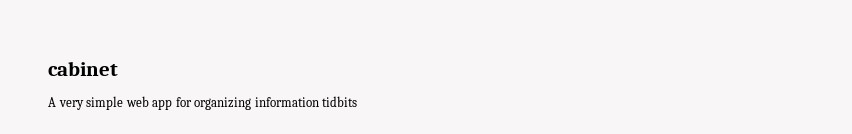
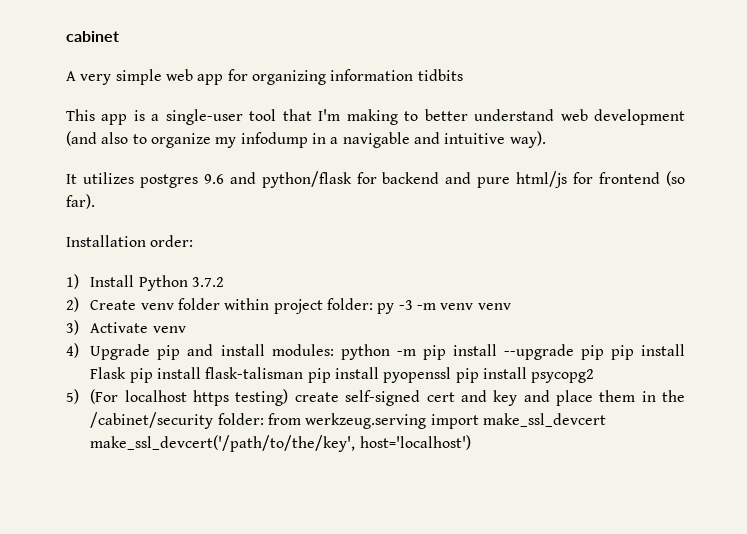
(358, 101) none -> [66,109,685,125] [66,131,546,148] [66,171,685,188] [66,194,95,209] [66,235,194,247] [66,274,225,291] [66,297,511,314] [66,320,186,335] [66,343,685,360] [90,367,595,383] [66,389,685,406] [90,412,606,429] [90,435,471,452] // This app is a single-user tool that I'm making to better understand web development (and also to organize my infodump in a navigable and intuitive way). // It utilizes postgres 9.6 and python/flask for backend and pure html/js for frontend (so far). // Installation order: // 1) Install Python 3.7.2 // 2) Create venv folder within project folder: py -3 -m venv venv // 3) Activate venv // 4) Upgrade pip and install modules: python -m pip install --upgrade pip pip install Flask pip install flask-talisman pip install pyopenssl pip install psycopg2 // 5) (For localhost https testing) create self-signed cert and key and place them in the /cabinet/security folder: from werkzeug.serving import make_ssl_devcert make_ssl_devcert('/path/to/the/key', host='localhost')

